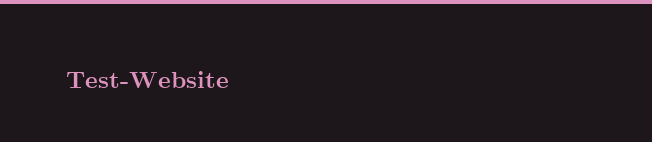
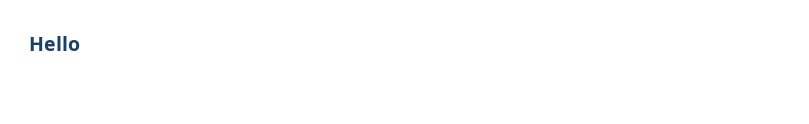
[66,71,229,88] Test-Website -> [29,36,80,51] Hello

